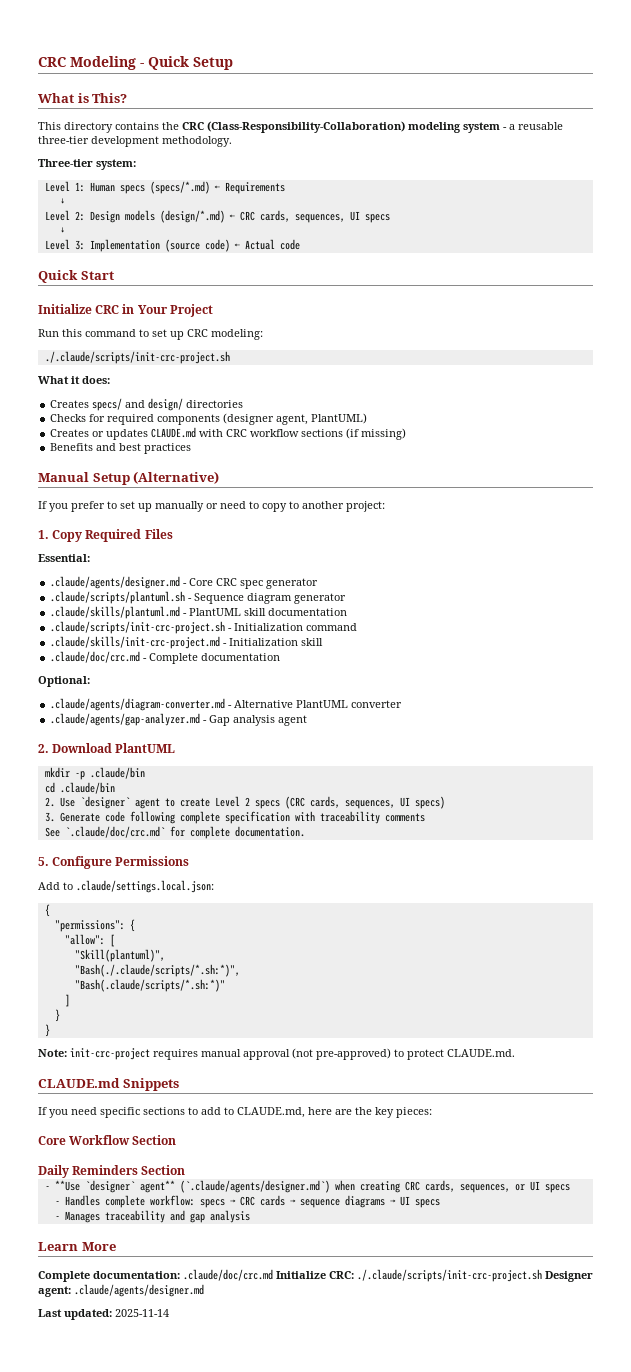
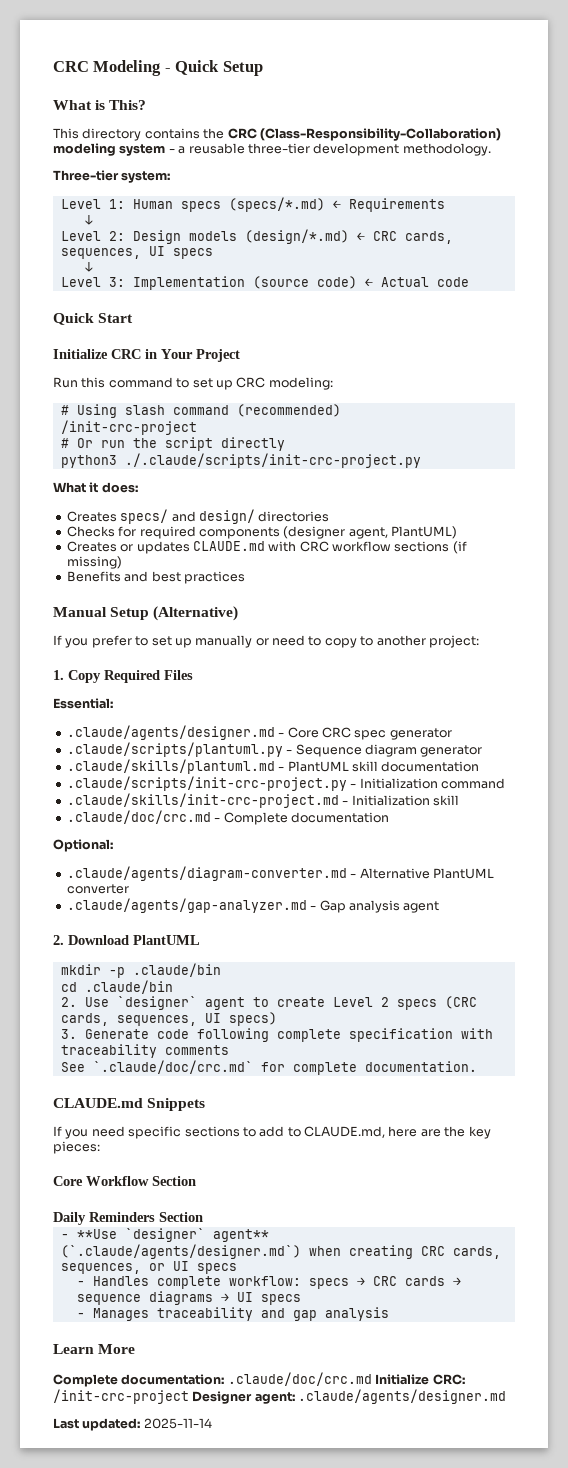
[44,351,230,364] ./.claude/scripts/init-crc-project.sh -> [60,404,341,418] [60,420,197,435] [60,437,285,451] [60,453,421,468] # Using slash command (recommended) // /init-crc-project // # Or run the script directly // python3 ./.claude/scripts/init-crc-project.py
[50,591,186,604] .claude/scripts/plantuml.sh -> [66,742,283,757] .claude/scripts/plantuml.py
[50,621,226,634] .claude/scripts/init-crc-project.sh -> [66,776,347,791] .claude/scripts/init-crc-project.py
[38,856,190,869] [38,880,214,893] [44,904,50,917] [54,919,135,932] [64,934,115,947] [74,949,165,962] [74,964,240,977] [74,979,225,992] [64,994,70,1007] [54,1009,60,1022] [44,1024,50,1037] [38,1048,515,1060] // 5. Configure Permissions // Add to .claude/settings.local.json: // { // "permissions": { // "allow": [ // "Skill(plantuml)", // "Bash(./.claude/scripts/*.sh:*)", // "Bash(.claude/scripts/*.sh:*)" // ] // } // } // Note: init-crc-project requires manual approval (not pre-approved) to protect CLAUDE.md. -> (477, 1066) none
[357,1269,542,1282] ./.claude/scripts/init-crc-project.sh -> [53,1389,189,1404] /init-crc-project

